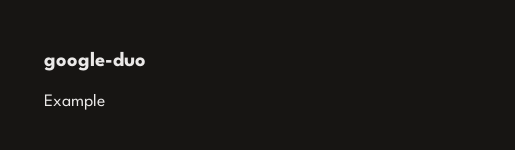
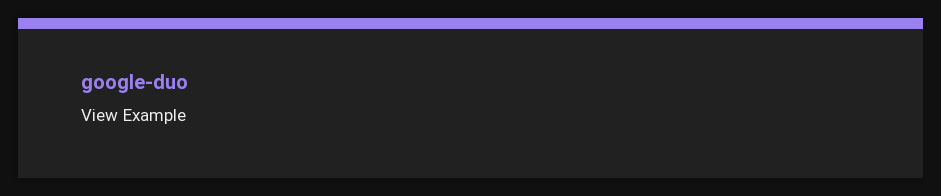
(146, 61) none -> [81,109,118,121] View

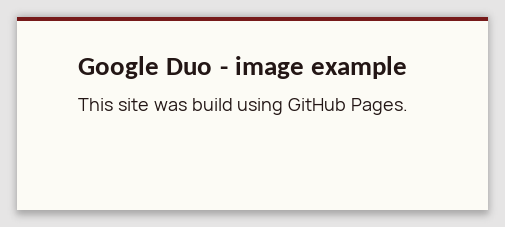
[81,74,188,93] [81,109,186,124] google-duo // View Example -> [78,56,408,79] [78,98,409,115] Google Duo - image example // This site was build using GitHub Pages.

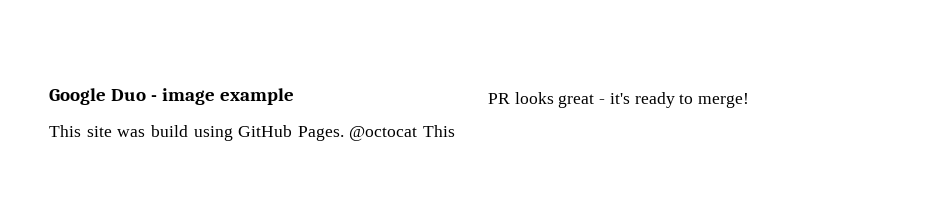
(409, 106) none -> [349,125,455,141] [488,92,750,108] @octocat This PR looks great - it's ready to merge!

